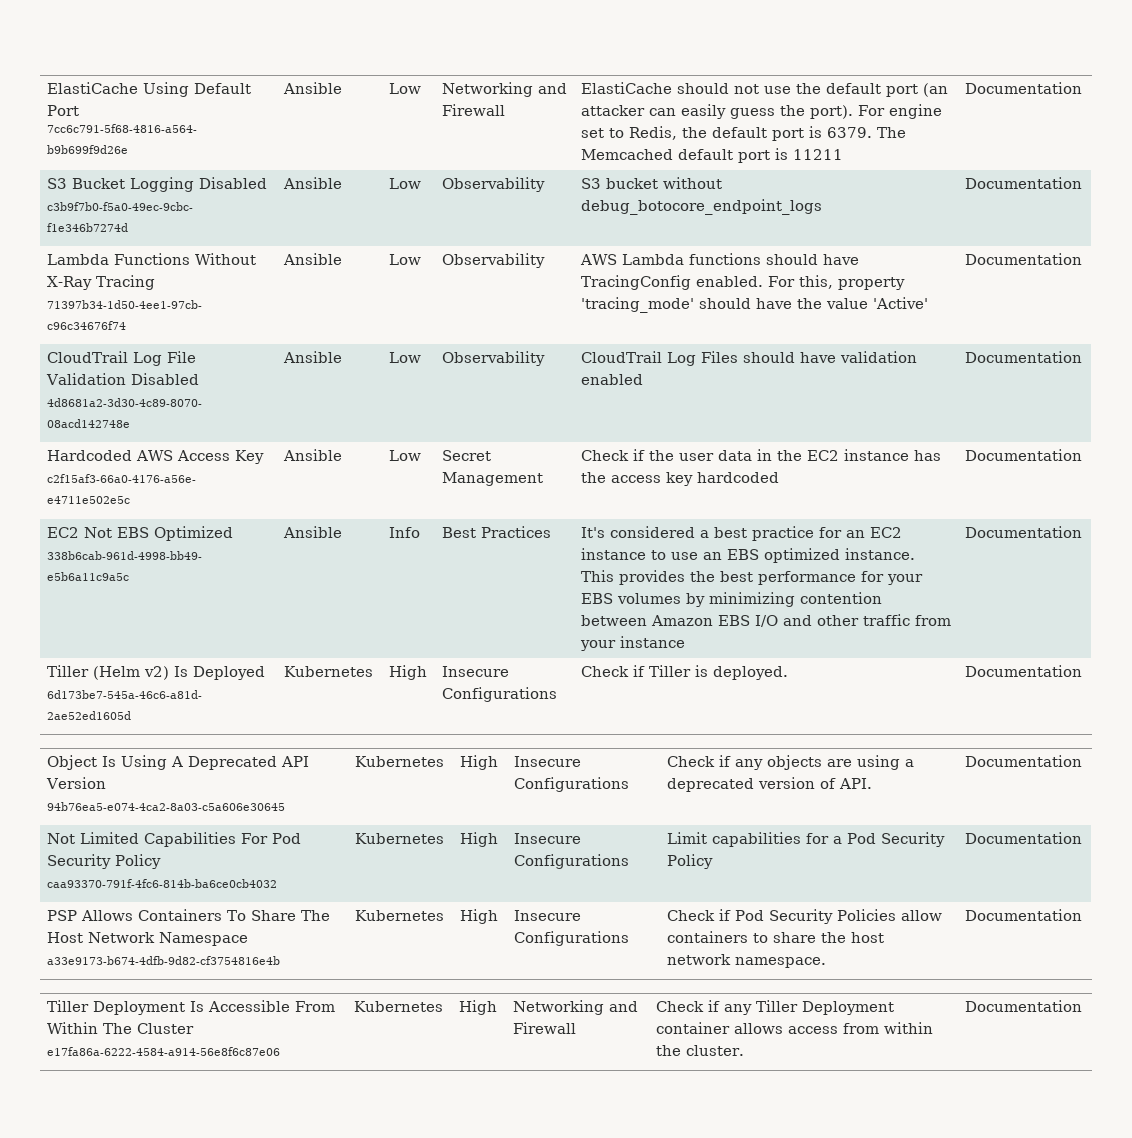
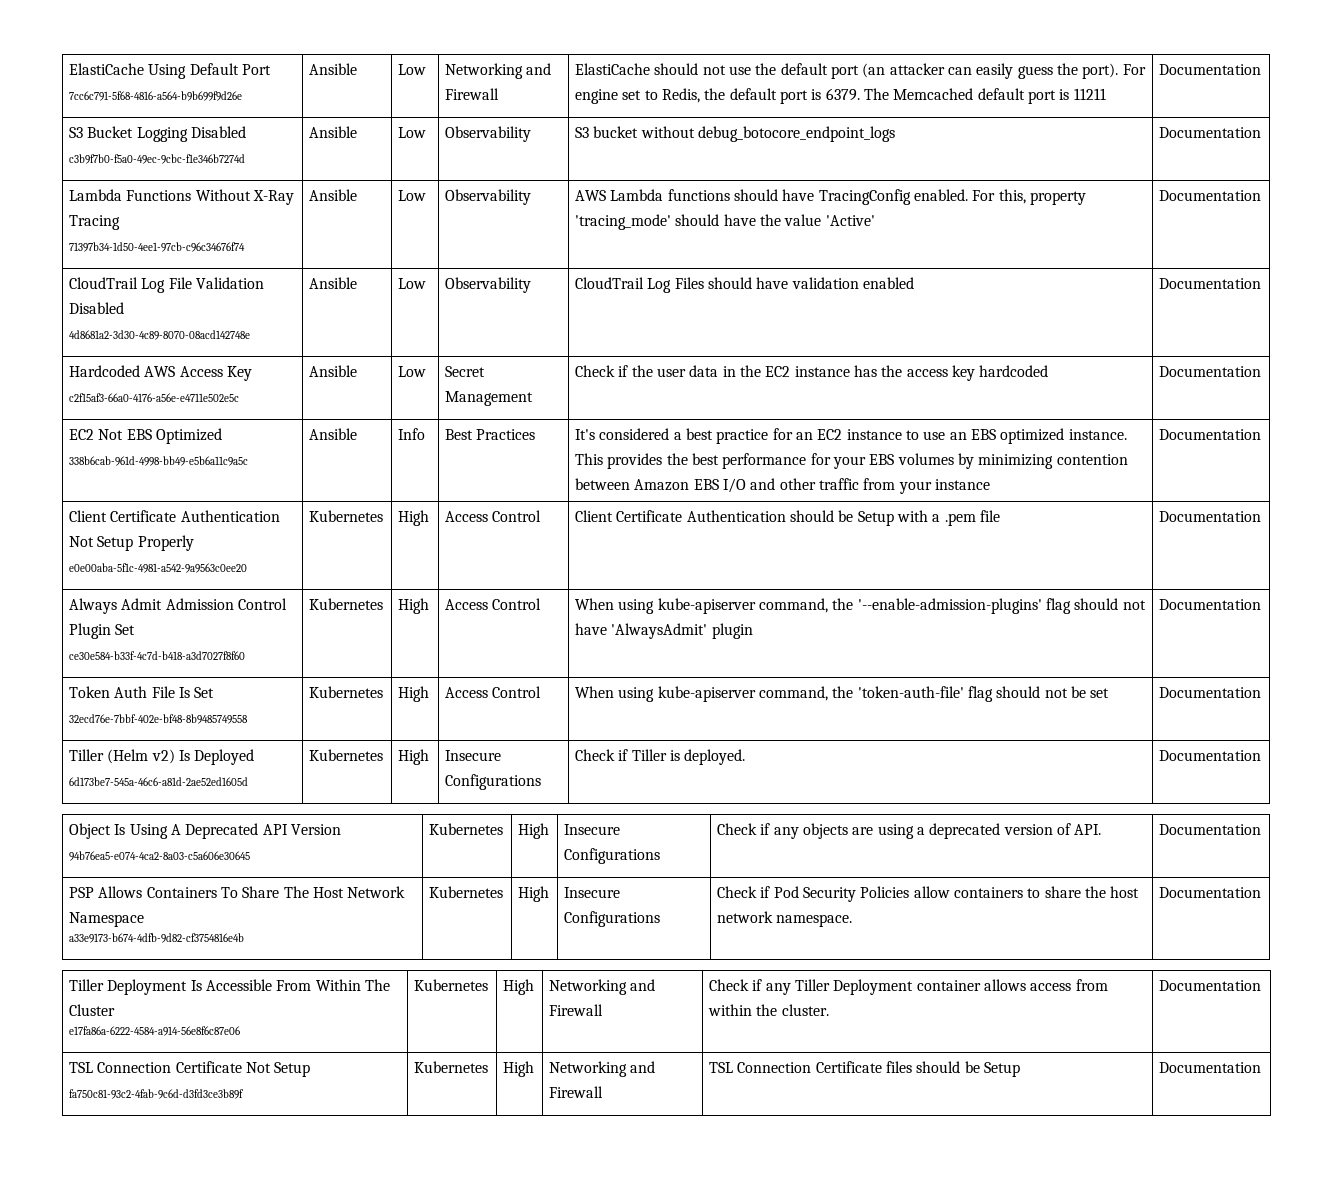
(1083, 532) none -> [69,510,280,522] [69,535,194,551] [69,563,248,573] [309,510,384,522] [398,510,430,526] [445,510,542,522] [575,510,1000,526] [1159,511,1262,522] [69,598,288,614] [69,623,136,639] [69,651,246,660] [309,598,384,610] [398,598,430,614] [445,598,542,610] [575,598,1146,614] [575,623,753,639] [1159,599,1262,610] [69,686,215,698] [69,714,249,724] [309,686,384,698] [398,686,430,702] [445,686,542,698] [575,686,1110,702] [1159,687,1262,698] // Client Certificate Authentication Not Setup Properly // e0e00aba-5f1c-4981-a542-9a9563c0ee20 | Kubernetes | High | Access Control | Client Certificate Authentication should be Setup with a .pem file | Documentation // Always Admit Admission Control Plugin Set // ce30e584-b33f-4c7d-b418-a3d7027f8f60 | Kubernetes | High | Access Control | When using kube-apiserver command, the '--enable-admission-plugins' flag should not have 'AlwaysAdmit' plugin | Documentation // Token Auth File Is Set // 32ecd76e-7bbf-402e-bf48-8b9485749558 | Kubernetes | High | Access Control | When using kube-apiserver command, the 'token-auth-file' flag should not be set | Documentation
[47,832,302,847] [47,854,162,869] [47,879,278,888] [355,833,445,844] [460,832,499,847] [514,833,582,844] [514,854,630,869] [667,832,946,847] [667,854,714,869] [965,832,1083,844] // Not Limited Capabilities For Pod Security Policy // caa93370-791f-4fc6-814b-ba6ce0cb4032 | Kubernetes | High | Insecure Configurations | Limit capabilities for a Pod Security Policy | Documentation -> (1262, 829) none
(1083, 1006) none -> [69,1061,311,1077] [69,1089,245,1099] [414,1061,489,1073] [503,1061,535,1077] [549,1061,656,1077] [549,1086,604,1098] [709,1061,1021,1077] [1159,1062,1262,1073] // TSL Connection Certificate Not Setup // fa750c81-93c2-4fab-9c6d-d3fd3ce3b89f | Kubernetes | High | Networking and Firewall | TSL Connection Certificate files should be Setup | Documentation

